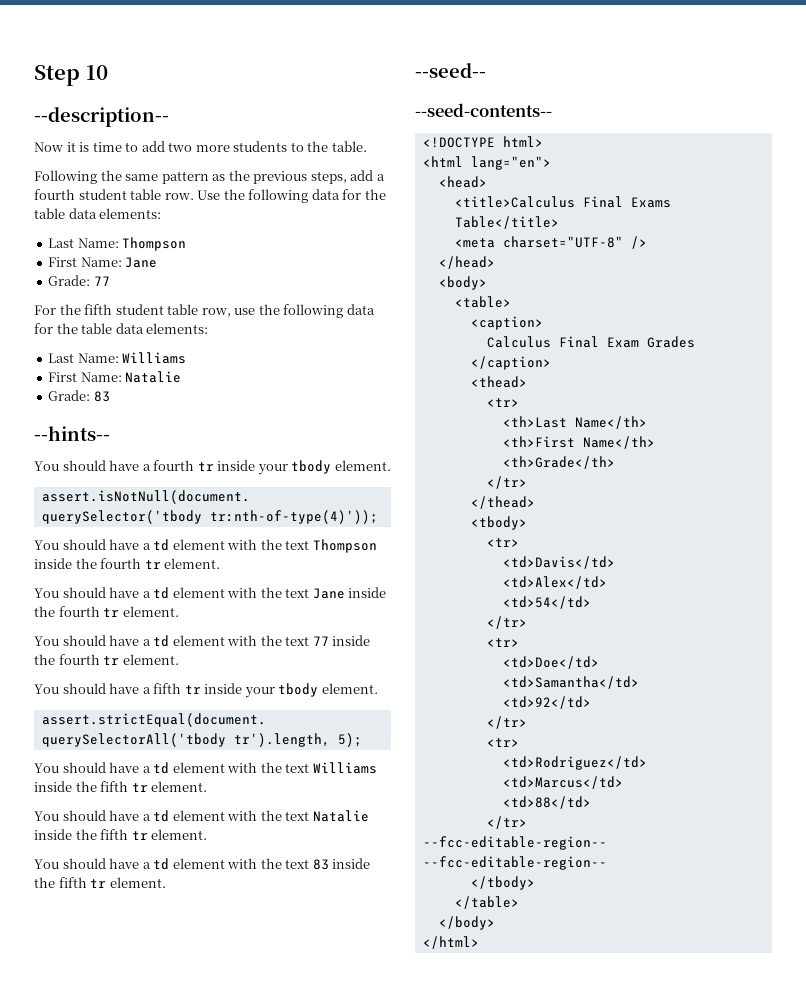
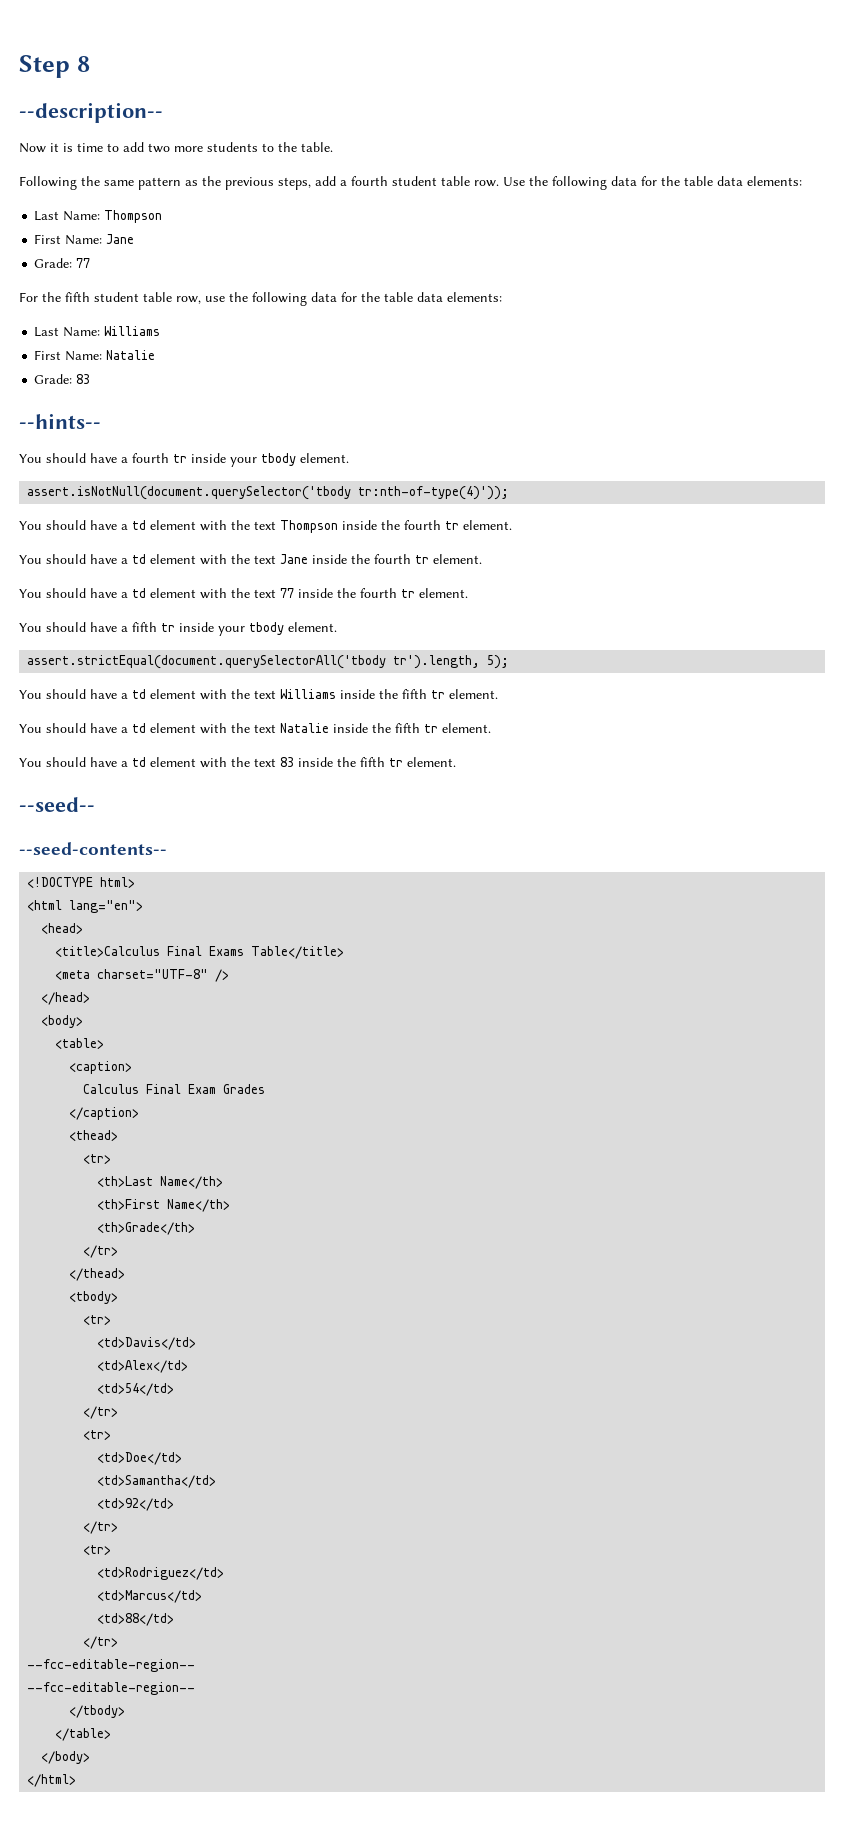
[85,65,108,80] 10 -> [76,56,90,72] 8

